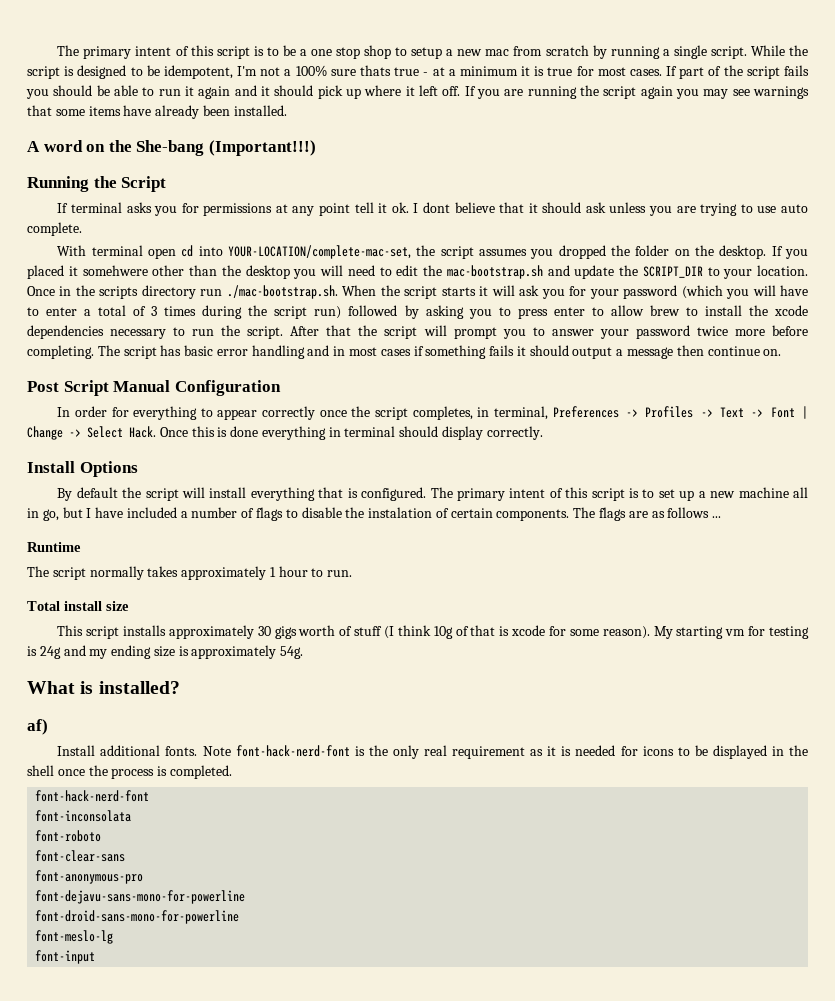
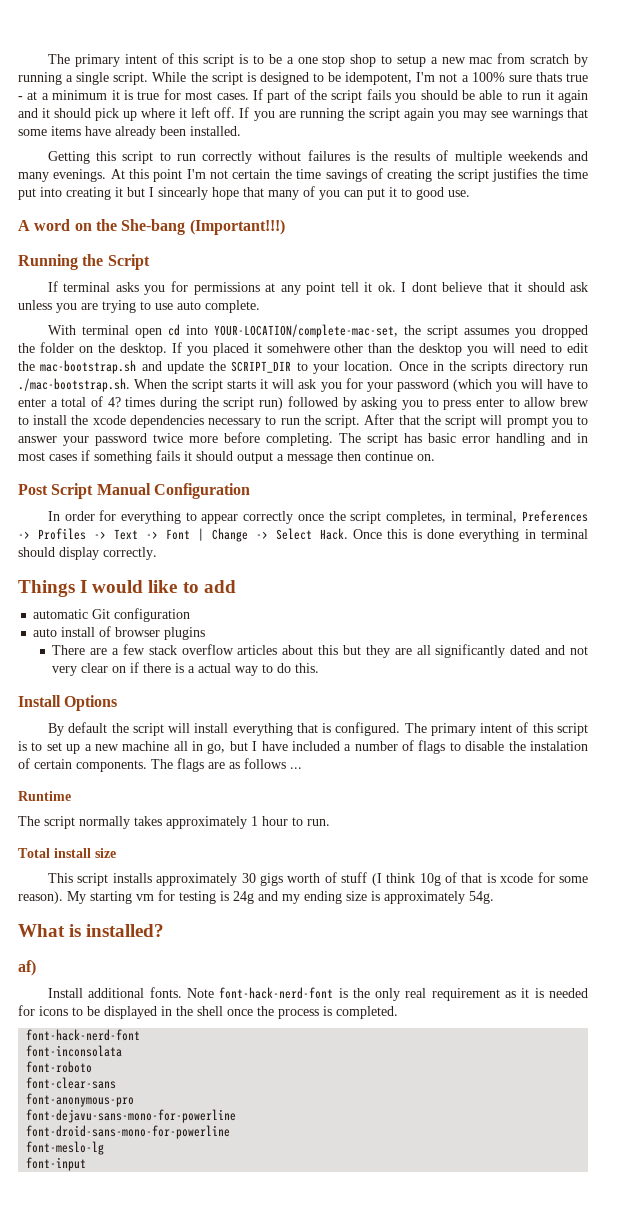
(287, 110) none -> [47,150,588,164] [18,168,589,182] [18,186,470,200] // Getting this script to run correctly without failures is the results of multiple weekends and many evenings. At this point I'm not certain the time savings of creating the script justifies the time put into creating it but I sincearly hope that many of you can put it to good use.
[151,306,158,316] 3 -> [107,397,121,407] 4?
(543, 433) none -> [18,580,236,597] [33,608,191,622] [33,626,206,640] [52,644,588,658] [52,662,320,676] // Things I would like to add // automatic Git configuration // auto install of browser plugins // There are a few stack overflow articles about this but they are all significantly dated and not very clear on if there is a actual way to do this.

